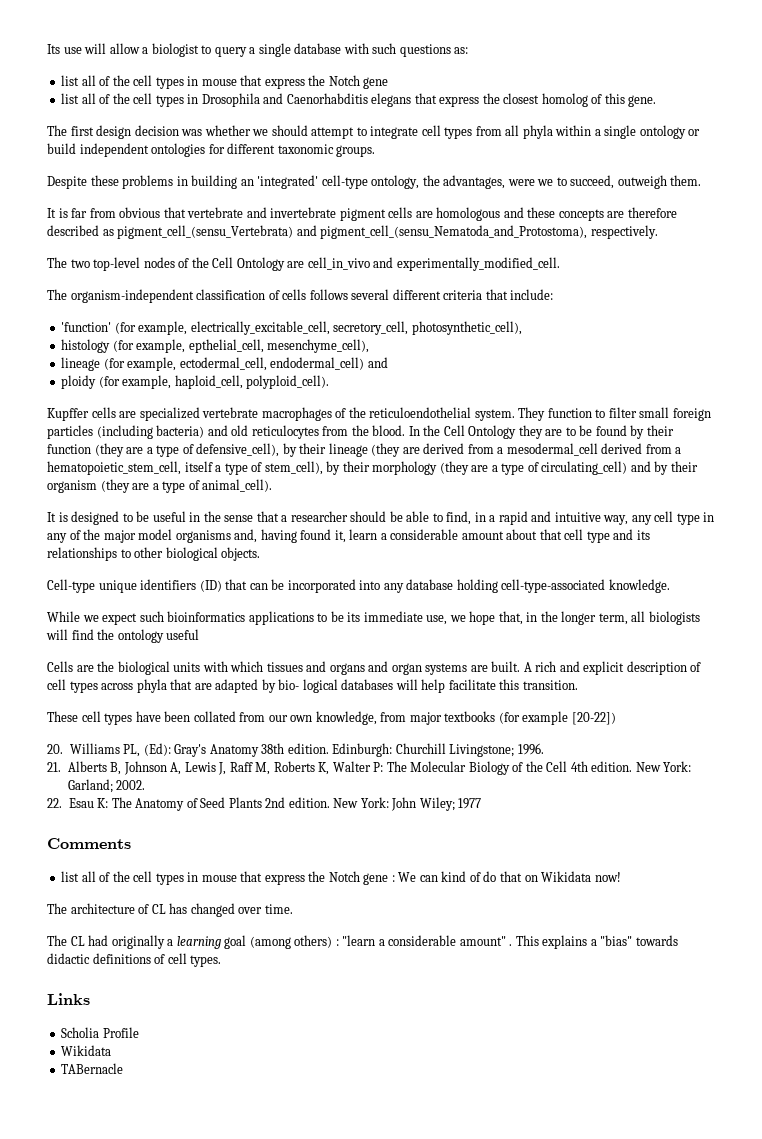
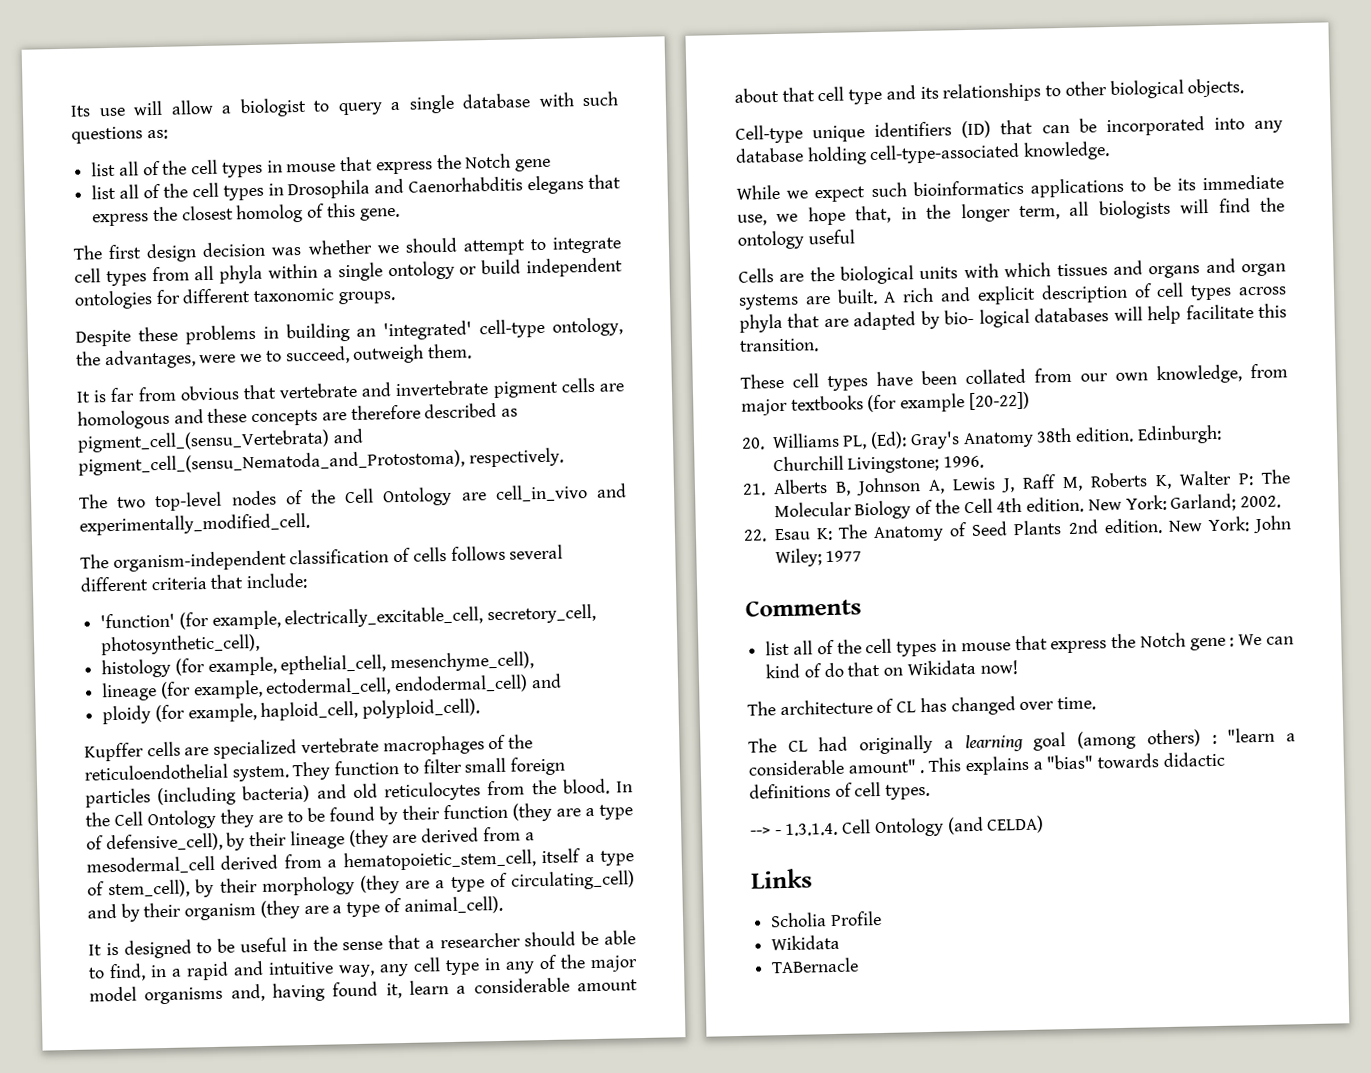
(222, 961) none -> [750,815,1045,838] // --> - 1.3.1.4. Cell Ontology (and CELDA)

